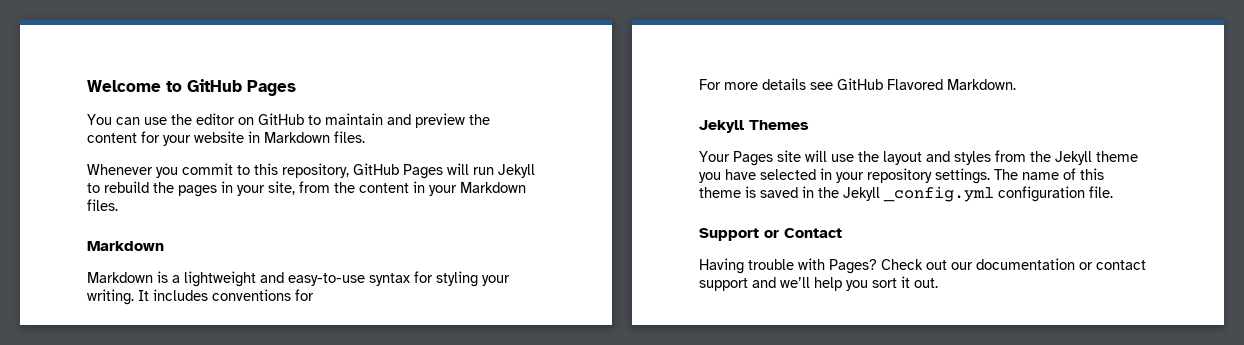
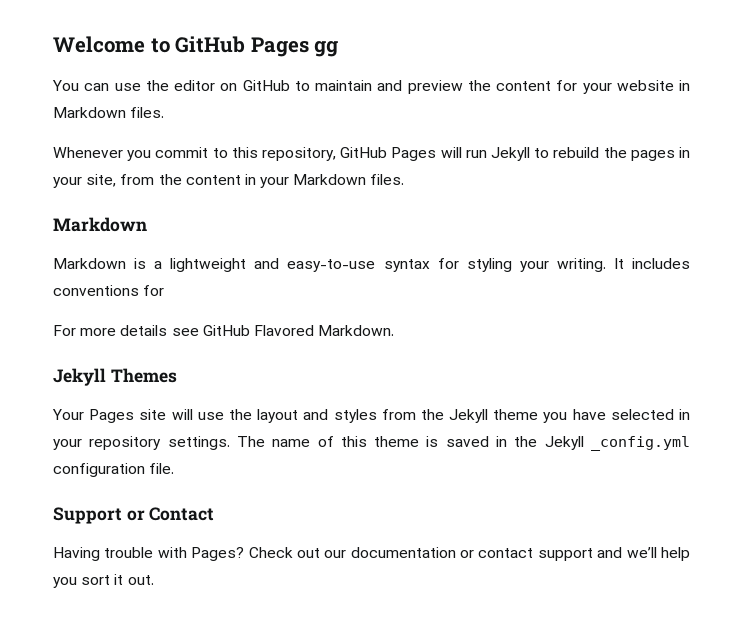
(296, 88) none -> [314,40,339,57] gg

